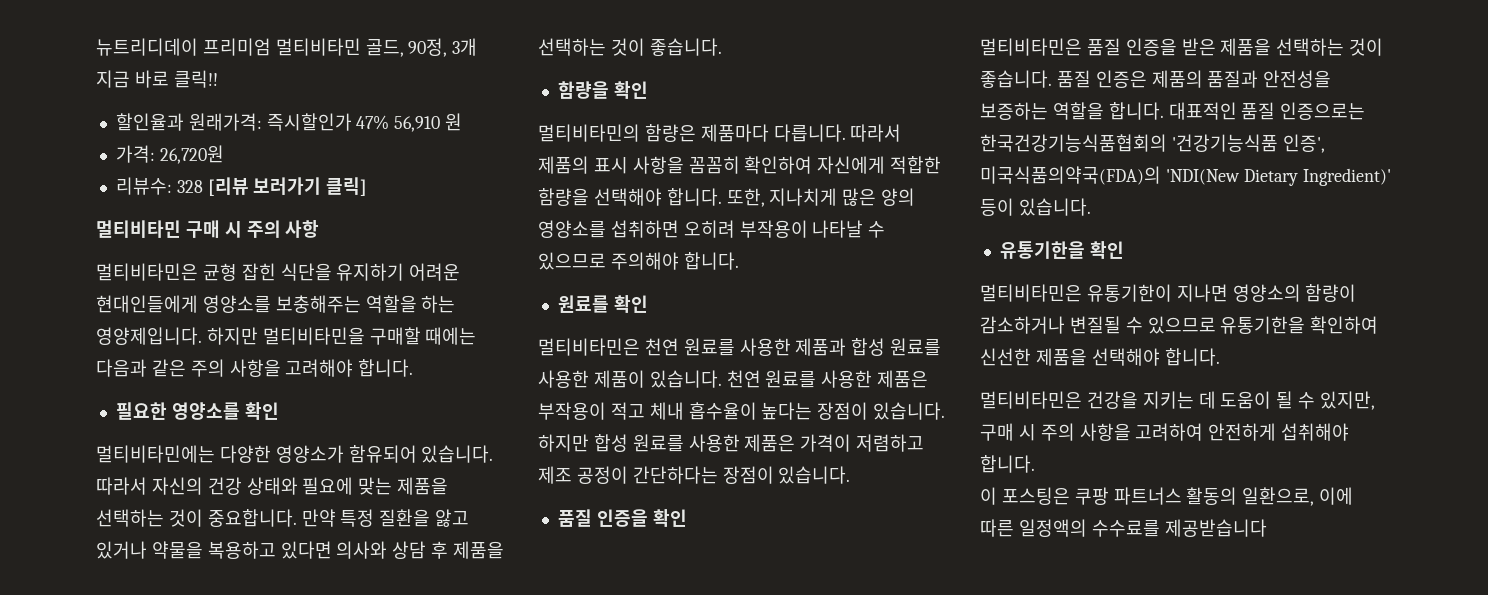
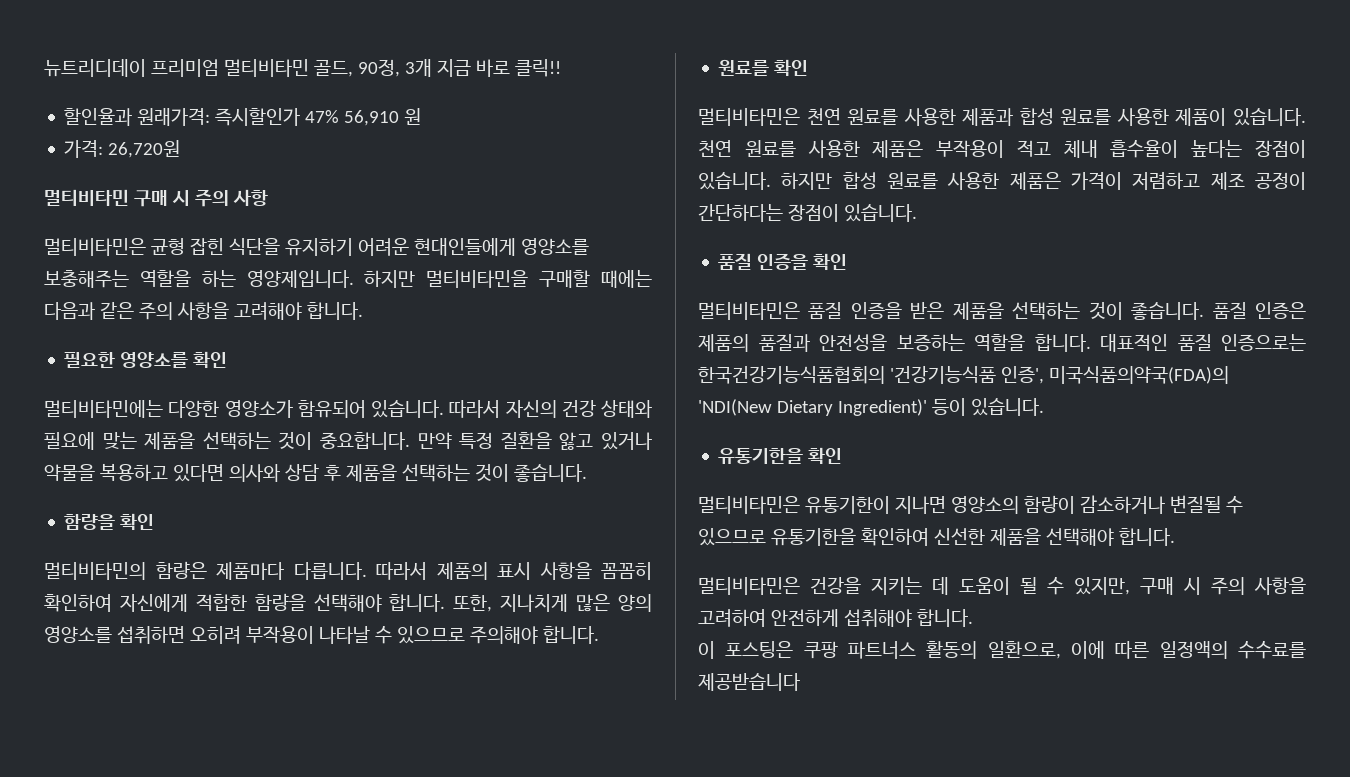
[115,177,368,196] // 리뷰수: 328 [리뷰 보러가기 클릭] -> (181, 149) none

